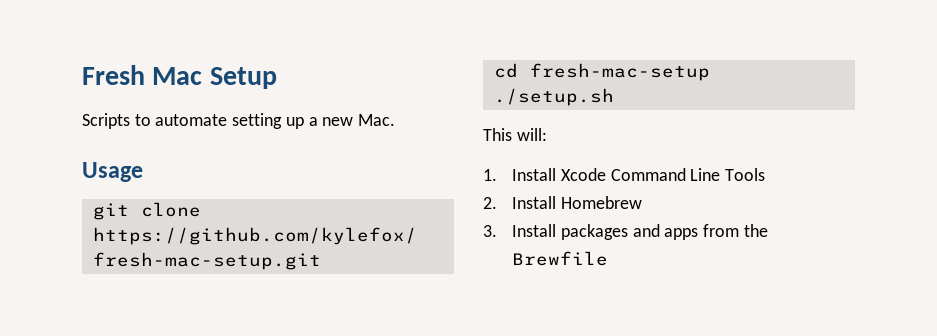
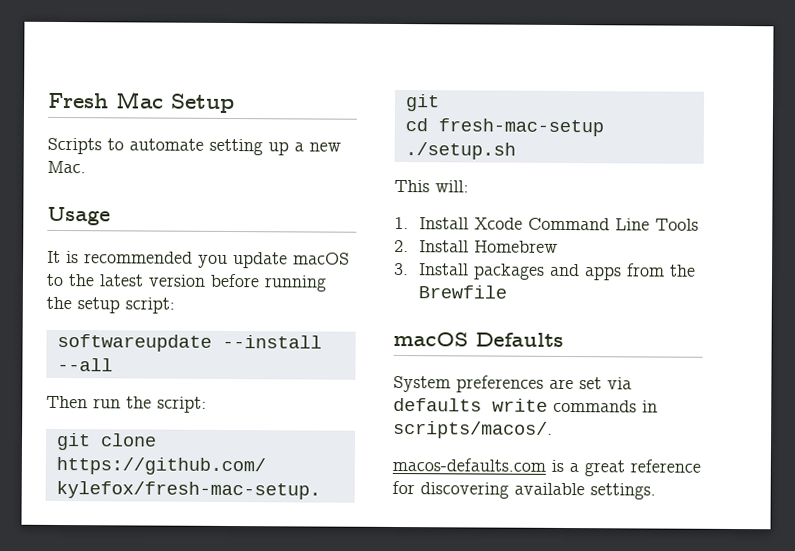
(143, 172) none -> [47,250,350,269] [46,273,326,292] [46,296,175,314] [56,333,322,352] [56,357,113,372] [46,395,207,413] // It is recommended you update macOS to the latest version before running the setup script: // softwareupdate --install --all // Then run the script:
(609, 258) none -> [393,331,564,347] [393,375,632,393] [393,397,658,413] [393,420,553,439] [392,457,701,477] [392,480,656,500] // macOS Defaults // System preferences are set via defaults write commands in scripts/macos/. // macos-defaults.com is a great reference for discovering available settings.

